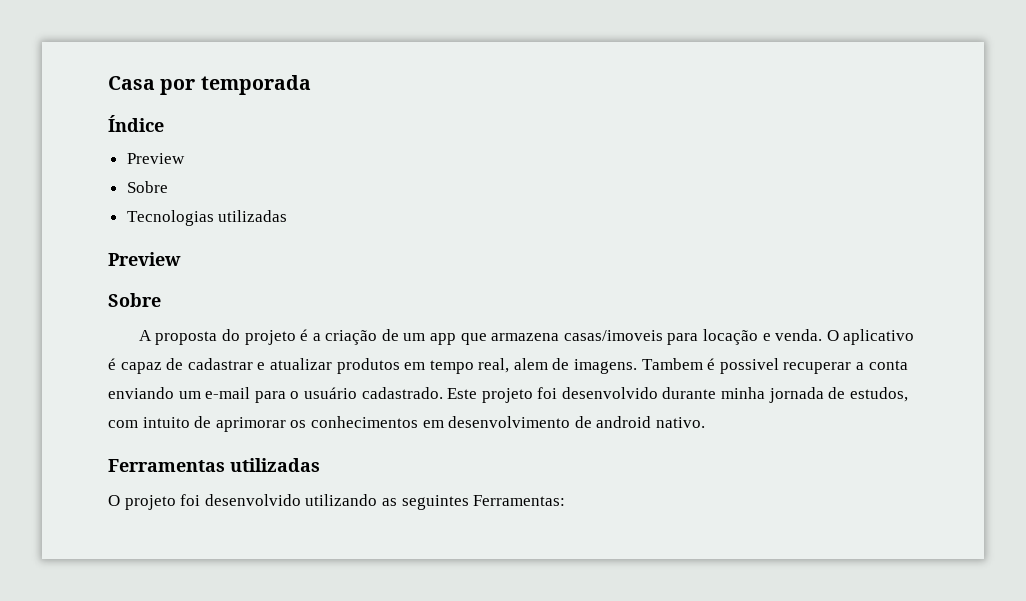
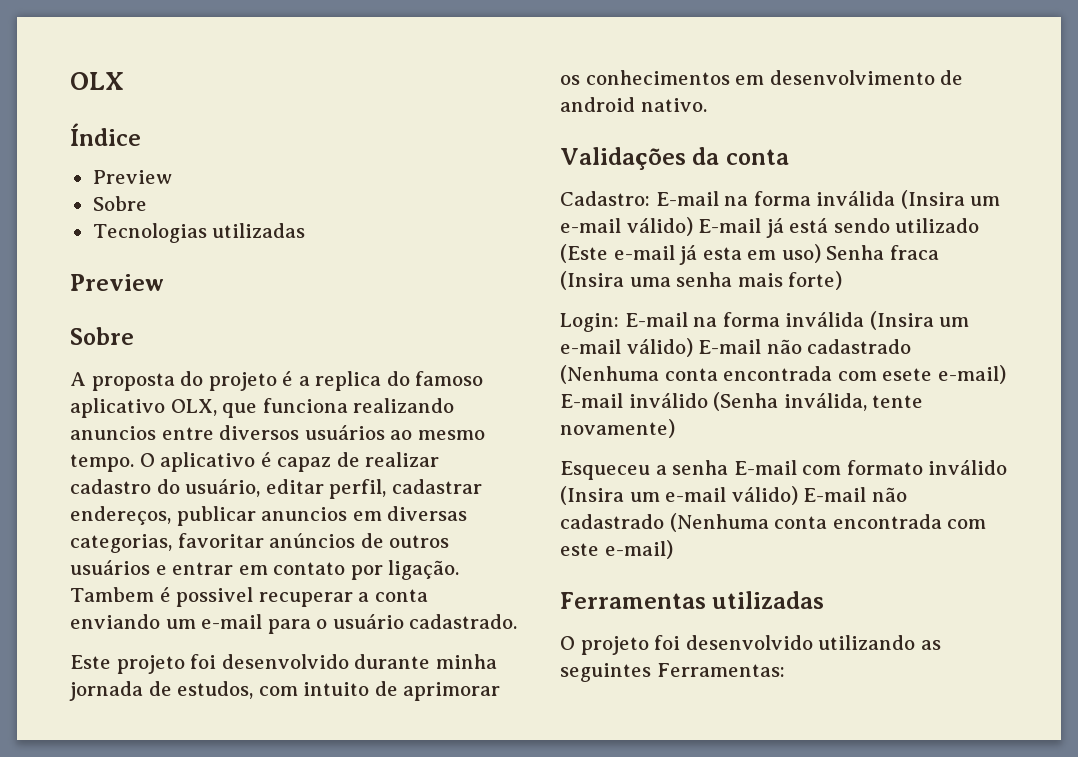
[108,75,311,95] Casa por temporada -> [70,72,124,90] OLX
[325,329,823,345] criação de um app que armazena casas/imoveis para locação e venda. -> [315,371,484,391] [70,398,455,418] [70,425,485,440] [70,454,134,472] replica do famoso aplicativo OLX, que funciona realizando anuncios entre diversos usuários ao mesmo tempo.
[187,358,638,374] cadastrar e atualizar produtos em tempo real, alem de imagens. -> [365,452,440,467] [70,479,482,499] [70,506,468,526] [70,533,450,553] [70,560,460,580] realizar cadastro do usuário, editar perfil, cadastrar endereços, publicar anuncios em diversas categorias, favoritar anúncios de outros usuários e entrar em contato por ligação.
(443, 393) none -> (518, 621) //
(705, 422) none -> [560,147,789,170] [560,190,1001,209] [560,217,980,238] [560,244,939,265] [560,271,843,290] [560,311,970,332] [560,338,912,357] [560,365,1006,384] [560,392,924,411] [560,419,675,438] [560,460,1008,480] [560,486,907,505] [560,513,987,532] [560,540,673,559] // Validações da conta // Cadastro: E-mail na forma inválida (Insira um e-mail válido) E-mail já está sendo utilizado (Este e-mail já esta em uso) Senha fraca (Insira uma senha mais forte) // Login: E-mail na forma inválida (Insira um e-mail válido) E-mail não cadastrado (Nenhuma conta encontrada com esete e-mail) E-mail inválido (Senha inválida, tente novamente) // Esqueceu a senha E-mail com formato inválido (Insira um e-mail válido) E-mail não cadastrado (Nenhuma conta encontrada com este e-mail)

